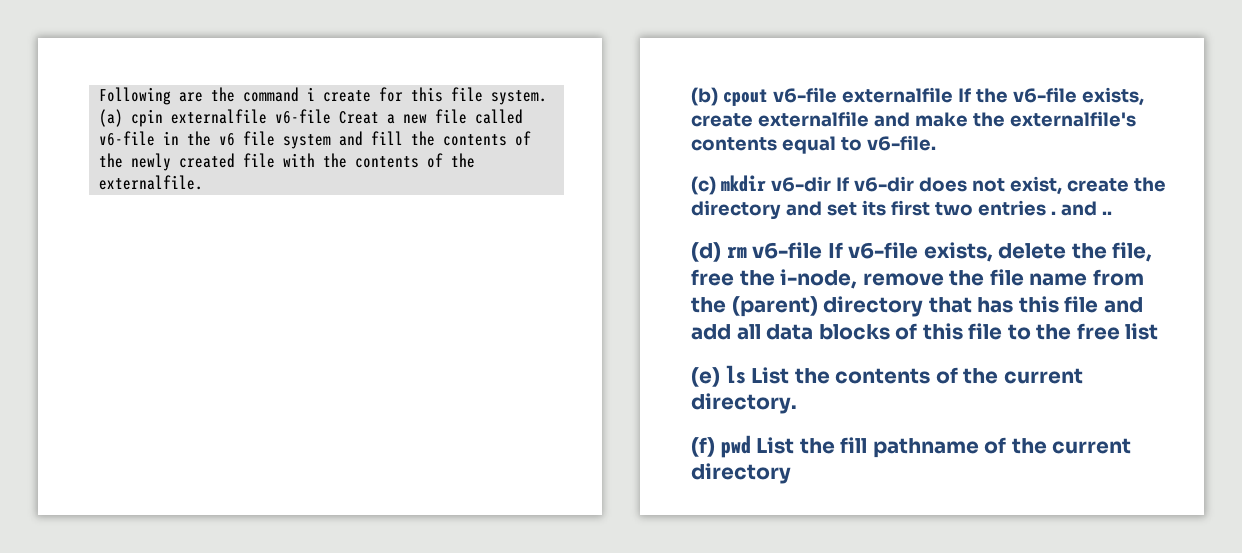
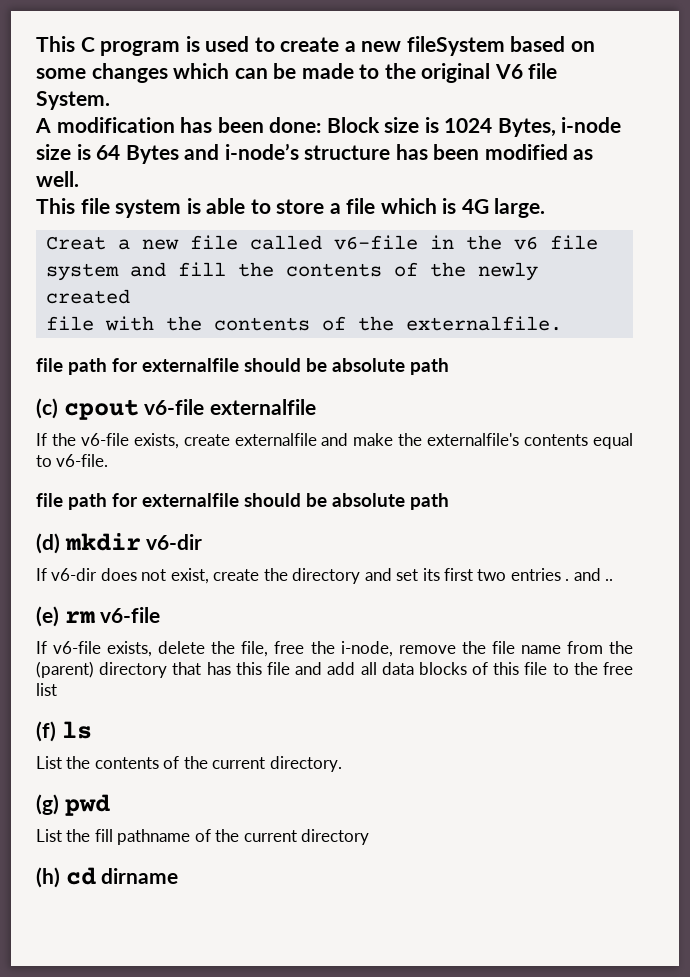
[98,87,547,105] [98,109,331,127] Following are the command i create for this file system. (a) cpin externalfile v6-file -> [36,36,595,56] [36,63,558,83] [36,91,110,110] [35,117,622,137] [36,143,594,164] [36,171,79,187] [36,198,546,218] This C program is used to create a new fileSystem based on some changes which can be made to the original V6 file System. // A modification has been done: Block size is 1024 Bytes, i-node size is 64 Bytes and i-node’s structure has been modified as well. // This file system is able to store a file which is 4G large. //
(235, 160) none -> (130, 296) //
[691,87,718,106] (b) -> [36,358,449,375] [36,398,58,419] file path for externalfile should be absolute path // (c)
(953, 95) none -> (316, 407) //
[691,176,716,195] (c) -> [36,493,449,510] [36,533,60,554] file path for externalfile should be absolute path // (d)
(831, 184) none -> (203, 542) //
[691,242,721,262] (d) -> [36,606,59,627] (e)
(823, 250) none -> (161, 615) //
[691,367,720,387] (e) -> [36,721,56,742] (f)
(746, 374) none -> (92, 730) //
[691,437,715,457] (f) -> [36,794,59,815] (g)
(751, 446) none -> (110, 805) //
(791, 473) none -> [36,867,179,888] // (h) cd dirname

